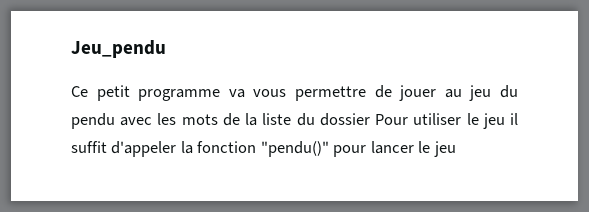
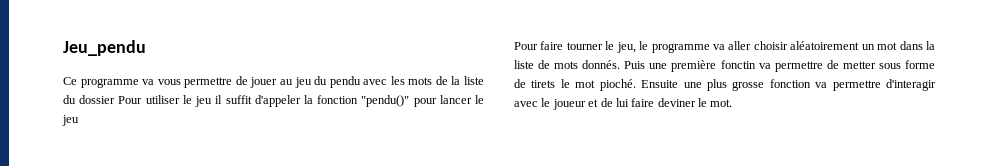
[96,85,130,101] petit -> (77, 81) none
(456, 149) none -> [514,41,935,53] [514,60,935,72] [514,79,936,91] [514,98,733,110] // Pour faire tourner le jeu, le programme va aller choisir aléatoirement un mot dans la liste de mots donnés. Puis une première fonctin va permettre de metter sous forme de tirets le mot pioché. Ensuite une plus grosse fonction va permettre d'interagir avec le joueur et de lui faire deviner le mot.

